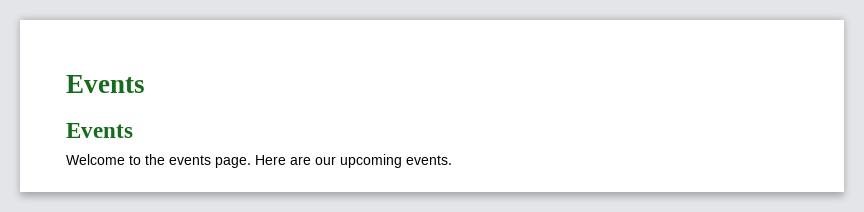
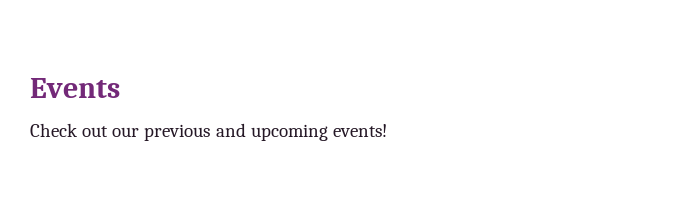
[66,75,145,93] [66,123,133,138] [66,154,452,168] Events // Events // Welcome to the events page. Here are our upcoming events. -> [30,78,120,98] [30,123,387,141] Events // Check out our previous and upcoming events!

